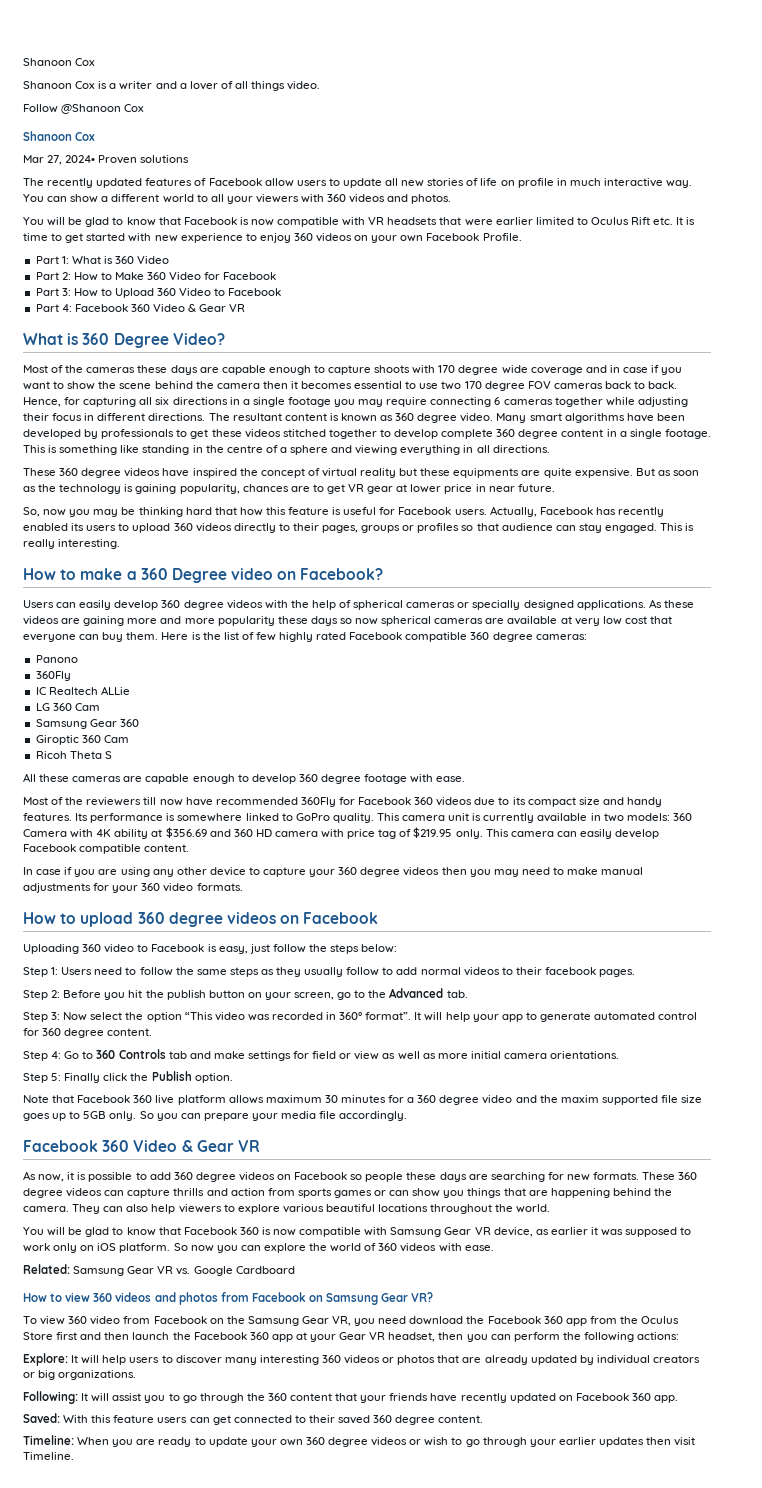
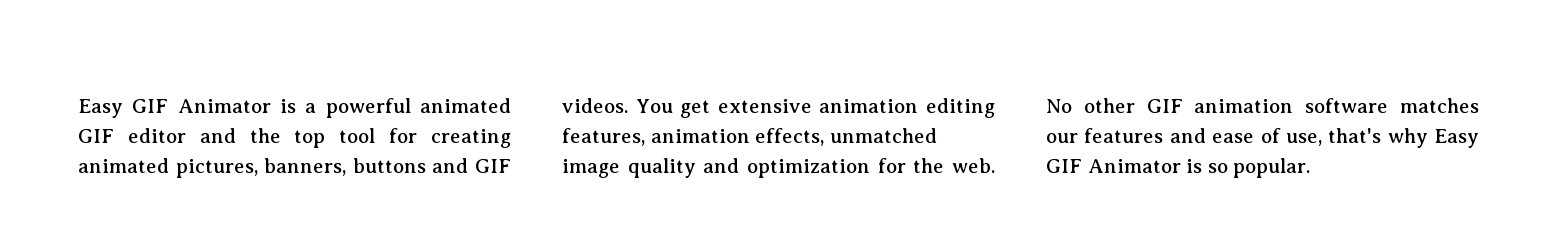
[23,58,96,66] [23,81,321,91] [23,104,145,114] [23,131,96,141] [23,155,190,165] [23,178,693,188] [23,194,452,204] [23,217,696,227] [23,233,522,243] [35,256,170,264] [35,272,277,281] [35,288,282,298] [35,304,246,312] [23,333,225,348] [23,365,683,375] [23,381,678,391] [23,397,688,407] [23,413,685,423] [23,429,711,439] [23,445,550,455] [23,468,699,478] [23,484,555,494] [23,506,664,517] [23,523,695,533] [23,539,121,549] [23,568,384,583] [23,599,694,610] [23,616,672,626] [23,632,587,642] [35,655,78,663] [35,671,71,681] [35,686,130,695] [35,703,100,711] [35,719,139,729] [35,735,129,745] [35,751,112,759] [23,773,466,784] [23,797,662,807] [23,813,692,823] [23,827,660,839] [23,844,190,854] [23,867,644,877] [23,883,243,893] [23,912,379,927] [23,944,398,954] [23,967,636,977] [23,988,468,1000] [23,1012,698,1022] [23,1028,153,1038] [23,1049,620,1061] [23,1071,233,1083] [23,1095,703,1105] [23,1111,408,1121] [23,1140,260,1152] [23,1171,698,1182] [23,1188,672,1198] [23,1204,551,1214] [23,1227,692,1237] [23,1243,494,1253] [23,1264,295,1276] [23,1292,434,1305] [23,1316,680,1326] [23,1332,680,1342] [23,1353,700,1366] [23,1370,137,1380] [23,1391,679,1404] [23,1413,484,1425] [23,1435,696,1447] [23,1452,74,1460] Shanoon Cox // Shanoon Cox is a writer and a lover of all things video. // Follow @Shanoon Cox // Shanoon Cox // Mar 27, 2024• Proven solutions // The recently updated features of Facebook allow users to update all new stories of life on profile in much interactive way. You can show a different world to all your viewers with 360 videos and photos. // You will be glad to know that Facebook is now compatible with VR headsets that were earlier limited to Oculus Rift etc. It is time to get started with new experience to enjoy 360 videos on your own Facebook Profile. // Part 1: What is 360 Video // Part 2: How to Make 360 Video for Facebook // Part 3: How to Upload 360 Video to Facebook // Part 4: Facebook 360 Video & Gear VR // What is 360 Degree Video? // Most of the cameras these days are capable enough to capture shoots with 170 degree wide coverage and in case if you want to show the scene behind the camera then it becomes essential to use two 170 degree FOV cameras back to back. Hence, for capturing all six directions in a single footage you may require connecting 6 cameras together while adjusting their focus in different directions. The resultant content is known as 360 degree video. Many smart algorithms have been developed by professionals to get these videos stitched together to develop complete 360 degree content in a single footage. This is something like standing in the centre of a sphere and viewing everything in all directions. // These 360 degree videos have inspired the concept of virtual reality but these equipments are quite expensive. But as soon as the technology is gaining popularity, chances are to get VR gear at lower price in near future. // So, now you may be thinking hard that how this feature is useful for Facebook users. Actually, Facebook has recently enabled its users to upload 360 videos directly to their pages, groups or profiles so that audience can stay engaged. This is really interesting. // How to make a 360 Degree video on Facebook? // Users can easily develop 360 degree videos with the help of spherical cameras or specially designed applications. As these videos are gaining more and more popularity these days so now spherical cameras are available at very low cost that everyone can buy them. Here is the list of few highly rated Facebook compatible 360 degree cameras: // Panono // 360Fly // IC Realtech ALLie // LG 360 Cam // Samsung Gear 360 // Giroptic 360 Cam // Ricoh Theta S // All these cameras are capable enough to develop 360 degree footage with ease. // Most of the reviewers till now have recommended 360Fly for Facebook 360 videos due to its compact size and handy features. Its performance is somewhere linked to GoPro quality. This camera unit is currently available in two models: 360 Camera with 4K ability at $356.69 and 360 HD camera with price tag of $219.95 only. This camera can easily develop Facebook compatible content. // In case if you are using any other device to capture your 360 degree videos then you may need to make manual adjustments for your 360 video formats. // How to upload 360 degree videos on Facebook // Uploading 360 video to Facebook is easy, just follow the steps below: // Step 1: Users need to follow the same steps as they usually follow to add normal videos to their facebook pages. // Step 2: Before you hit the publish button on your screen, go to the Advanced tab. // Step 3: Now select the option “This video was recorded in 360° format”. It will help your app to generate automated control for 360 degree content. // Step 4: Go to 360 Controls tab and make settings for field or view as well as more initial camera orientations. // Step 5: Finally click the Publish option. // Note that Facebook 360 live platform allows maximum 30 minutes for a 360 degree video and the maxim supported file size goes up to 5GB only. So you can prepare your media file accordingly. // Facebook 360 Video & Gear VR // As now, it is possible to add 360 degree videos on Facebook so people these days are searching for new formats. These 360 degree videos can capture thrills and action from sports games or can show you things that are happening behind the camera. They can also help viewers to explore various beautiful locations throughout the world. // You will be glad to know that Facebook 360 is now compatible with Samsung Gear VR device, as earlier it was supposed to work only on iOS platform. So now you can explore the world of 360 videos with ease. // Related: Samsung Gear VR vs. Google Cardboard // How to view 360 videos and photos from Facebook on Samsung Gear VR? // To view 360 video from Facebook on the Samsung Gear VR, you need download the Facebook 360 app from the Oculus Store first and then launch the Facebook 360 app at your Gear VR headset, then you can perform the following actions: // Explore: It will help users to discover many interesting 360 videos or photos that are already updated by individual creators or big organizations. // Following: It will assist you to go through the 360 content that your friends have recently updated on Facebook 360 app. // Saved: With this feature users can get connected to their saved 360 degree content. // Timeline: When you are ready to update your own 360 degree videos or wish to go through your earlier updates then visit Timeline. -> [78,98,512,118] [78,128,511,148] [78,158,512,178] [562,98,995,118] [562,128,937,146] [562,158,995,178] [1046,98,1479,113] [1046,128,1479,148] [1046,158,1311,178] Easy GIF Animator is a powerful animated GIF editor and the top tool for creating animated pictures, banners, buttons and GIF videos. You get extensive animation editing features, animation effects, unmatched image quality and optimization for the web. No other GIF animation software matches our features and ease of use, that's why Easy GIF Animator is so popular.

